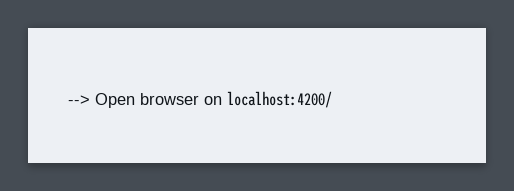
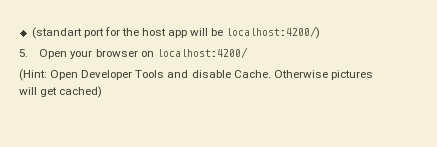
[68,91,332,108] --> Open browser on localhost:4200/ -> [31,26,321,39] [19,47,248,59] [19,69,373,81] [19,86,103,98] (standart port for the host app will be localhost:4200/) // 5. Open your browser on localhost:4200/ // (Hint: Open Developer Tools and disable Cache. Otherwise pictures will get cached)

